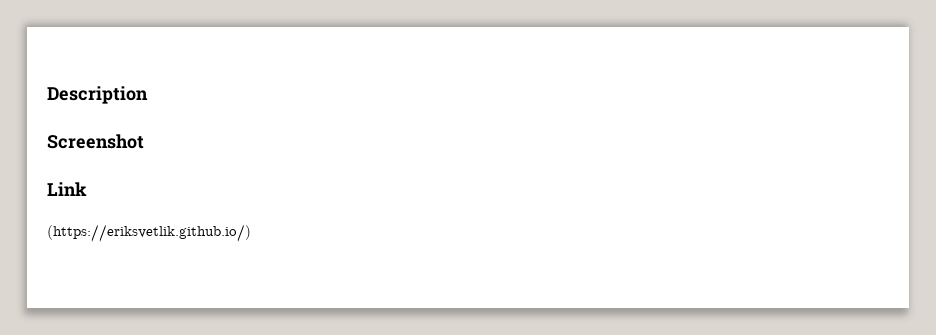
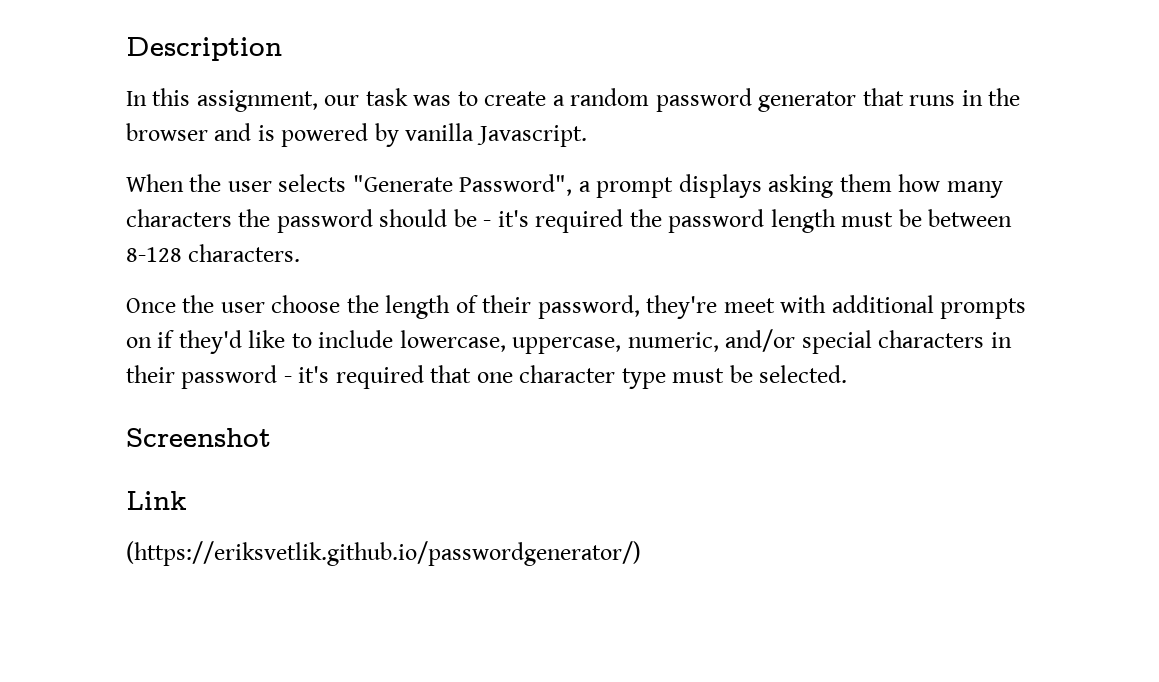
(148, 95) none -> [126,88,1021,112] [126,123,587,147] [126,174,1003,198] [126,209,1013,233] [126,244,301,262] [126,295,1027,319] [126,329,1012,354] [126,365,848,389] // In this assignment, our task was to create a random password generator that runs in the browser and is powered by vanilla Javascript. // When the user selects "Generate Password", a prompt displays asking them how many characters the password should be - it's required the password length must be between 8-128 characters. // Once the user choose the length of their password, they're meet with additional prompts on if they'd like to include lowercase, uppercase, numeric, and/or special characters in their password - it's required that one character type must be selected.
[47,224,251,242] (https://eriksvetlik.github.io/) -> [126,541,641,566] (https://eriksvetlik.github.io/passwordgenerator/)

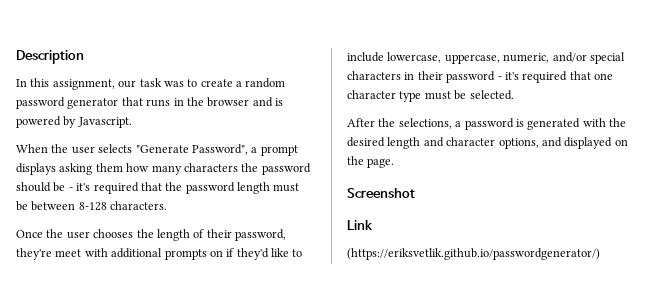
[405,123,475,141] vanilla -> (77, 122) none
(624, 221) none -> [140,182,162,191] that
[271,295,341,313] choose -> [93,229,134,238] chooses
(848, 374) none -> [347,118,626,130] [347,137,628,149] [347,156,395,168] // After the selections, a password is generated with the desired length and character options, and displayed on the page.

